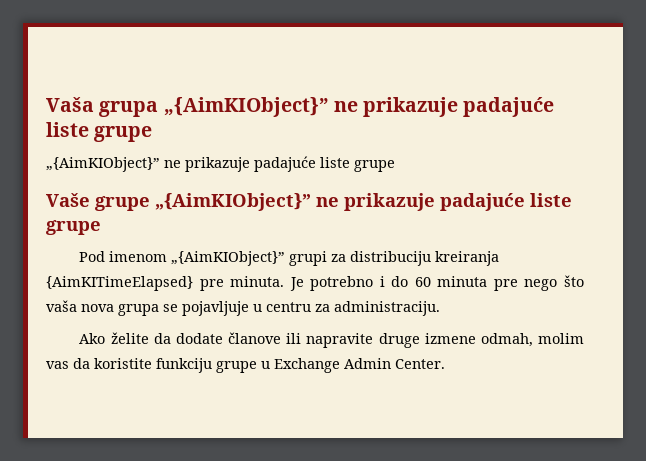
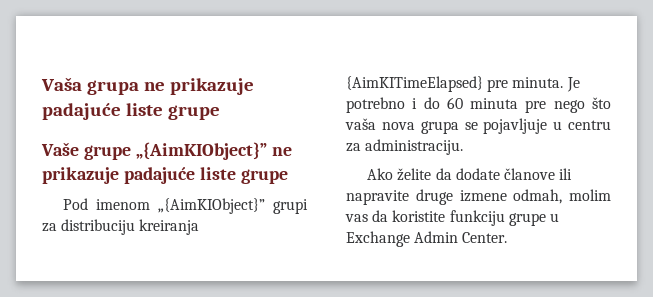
[163,97,555,117] [46,122,153,142] [46,157,160,172] „{AimKIObject}” ne prikazuje padajuće liste grupe // „{AimKIObject}” -> (140, 87) none

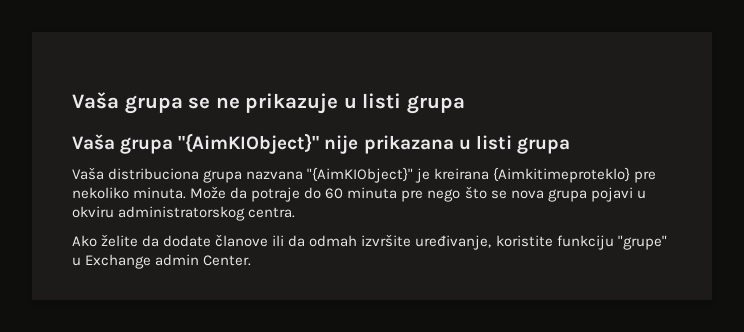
[41,77,255,95] [42,103,221,120] [41,142,292,160] [42,167,288,184] [63,198,308,214] [42,219,200,235] [346,76,580,92] [346,97,418,113] Vaša grupa ne prikazuje padajuće liste grupe // Vaše grupe „{AimKIObject}” ne prikazuje padajuće liste grupe // Pod imenom „{AimKIObject}” grupi za distribuciju kreiranja {AimKITimeElapsed} pre minuta. Je potrebno i -> [72,92,465,114] [72,133,570,154] [72,167,657,183] [72,186,301,202] Vaša grupa se ne prikazuje u listi grupa // Vaša grupa "{AimKIObject}" nije prikazana u listi grupa // Vaša distribuciona grupa nazvana "{AimKIObject}" je kreirana {Aimkitimeproteklo} pre nekoliko minuta. Može da potraje
[345,118,376,130] vaša -> [490,190,507,199] se
[464,118,611,134] [346,139,464,155] se pojavljuje u centru za administraciju. -> [590,187,646,202] [72,206,296,221] pojavi u okviru administratorskog centra.
[346,189,611,205] [345,210,389,222] napravite druge izmene odmah, molim vas da -> [288,234,492,250] da odmah izvršite uređivanje,
[508,213,546,226] grupe -> [617,235,667,250] "grupe"
[414,231,459,243] Admin -> [155,254,200,266] admin

